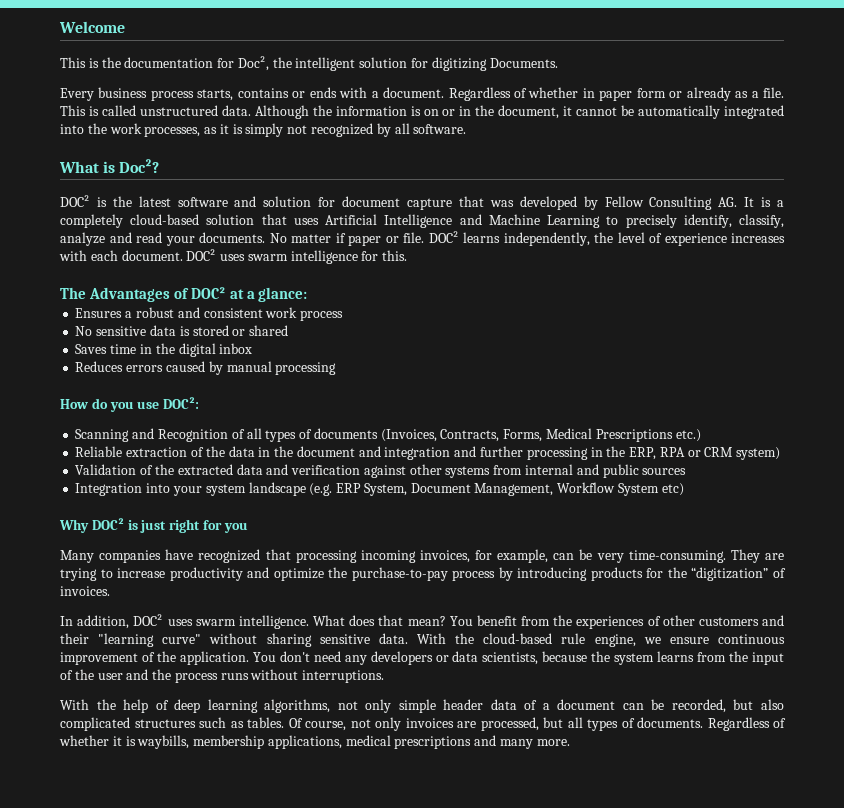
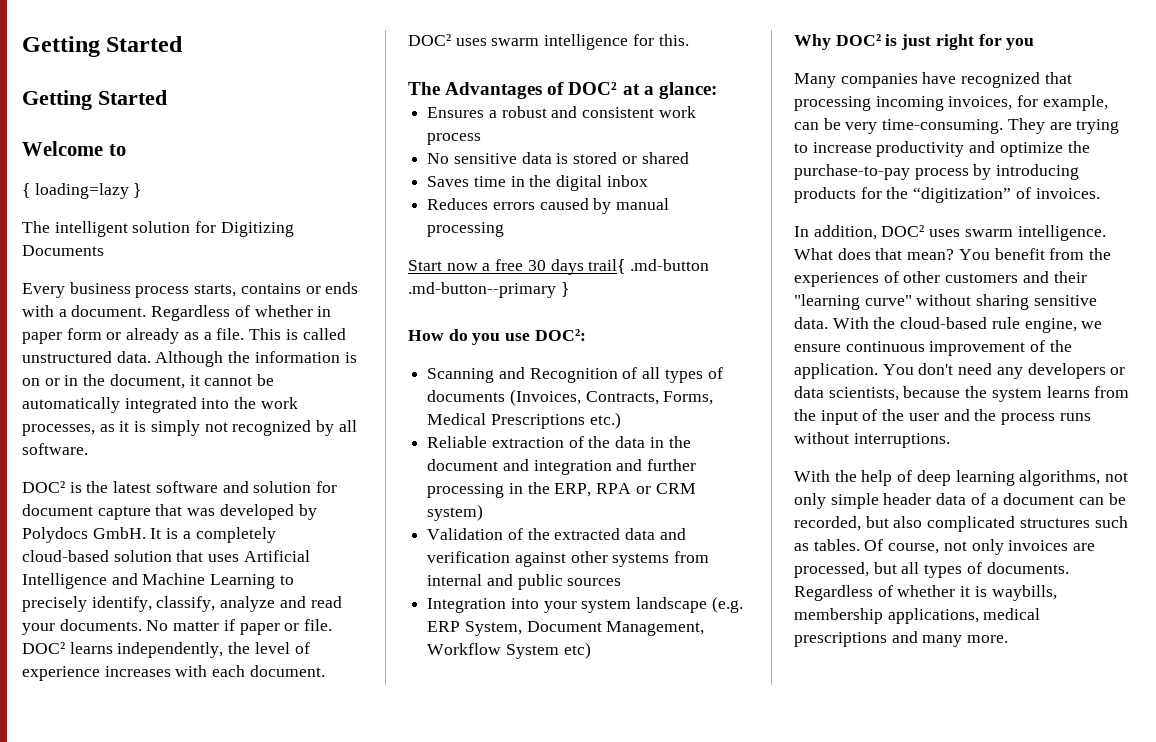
[59,21,125,33] [60,56,292,71] Welcome // This is the documentation for Doc², the -> [22,36,184,57] [22,90,167,110] [22,141,126,156] [22,183,142,199] [22,221,50,233] Getting Started // Getting Started // Welcome to // { loading=lazy } // The
[431,57,558,71] digitizing Documents. -> [220,222,294,237] [22,245,104,256] Digitizing Documents
[59,159,160,173] // What is Doc²? -> (88, 449) none
[604,196,738,210] Fellow Consulting AG. -> [22,527,146,543] Polydocs GmbH.
(337, 368) none -> [408,259,710,275] [408,282,569,298] // Start now a free 30 days trail{ .md-button .md-button--primary }

